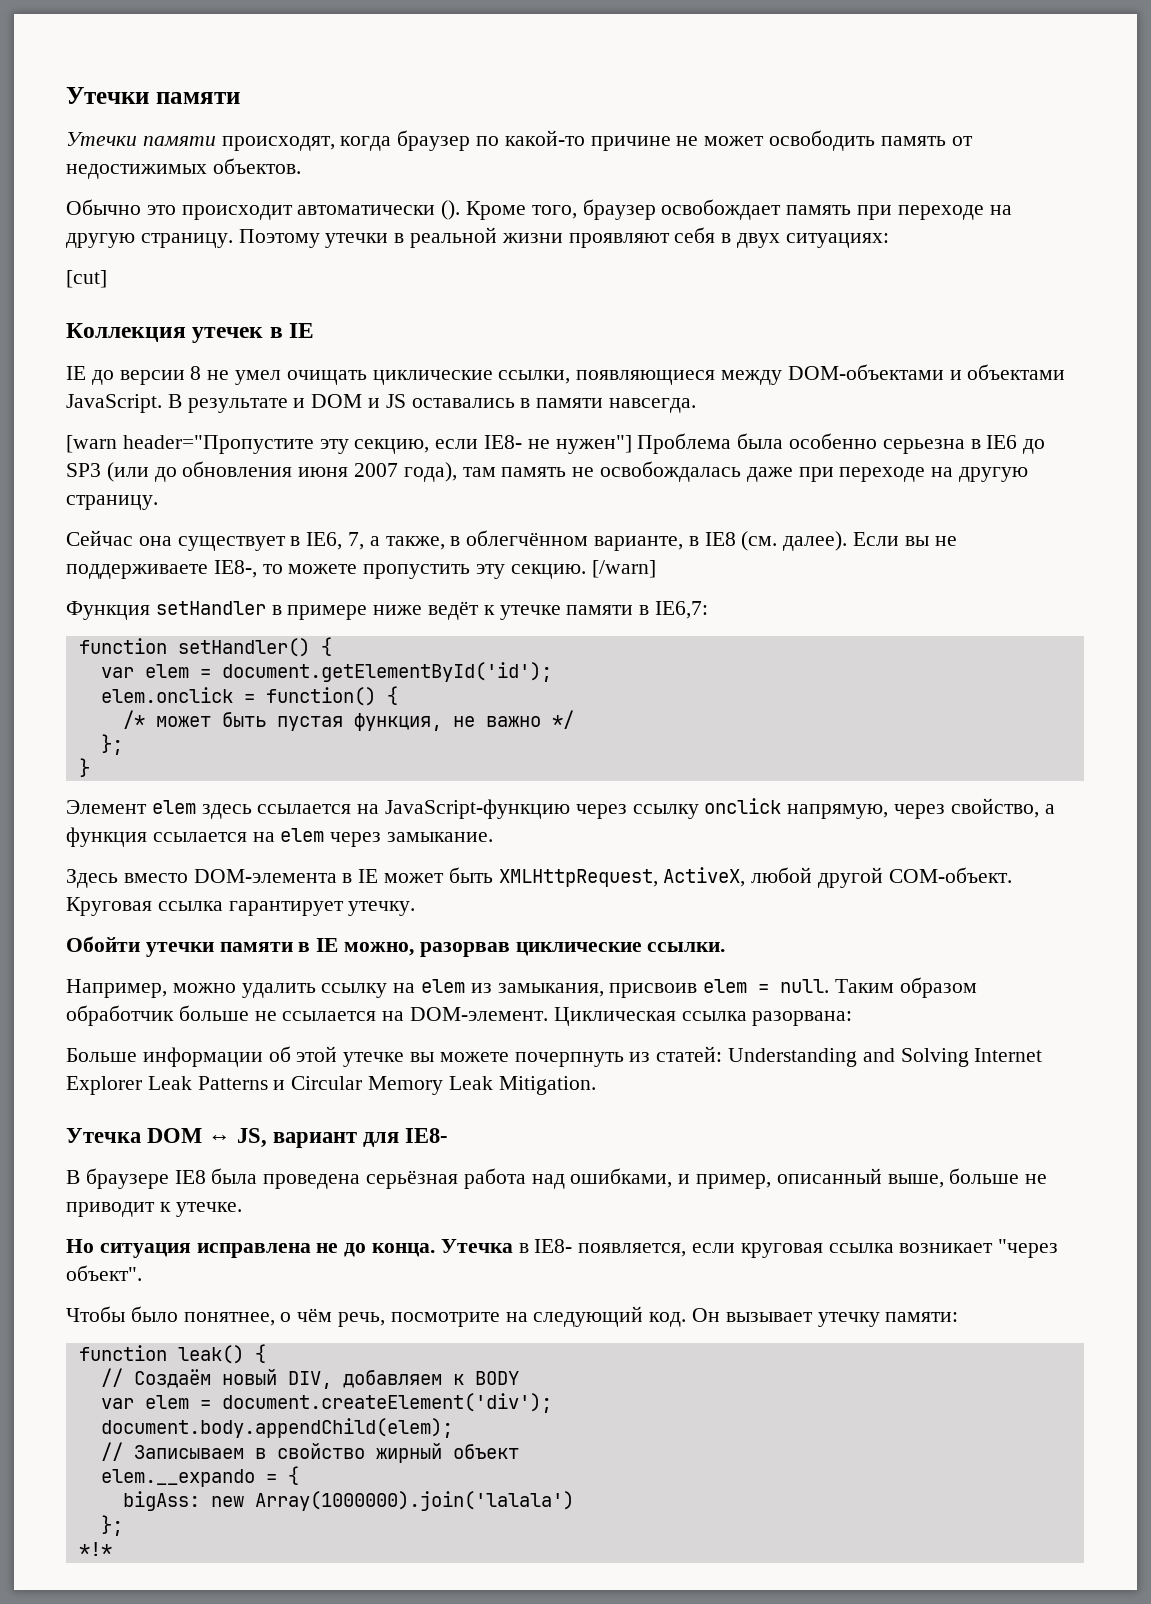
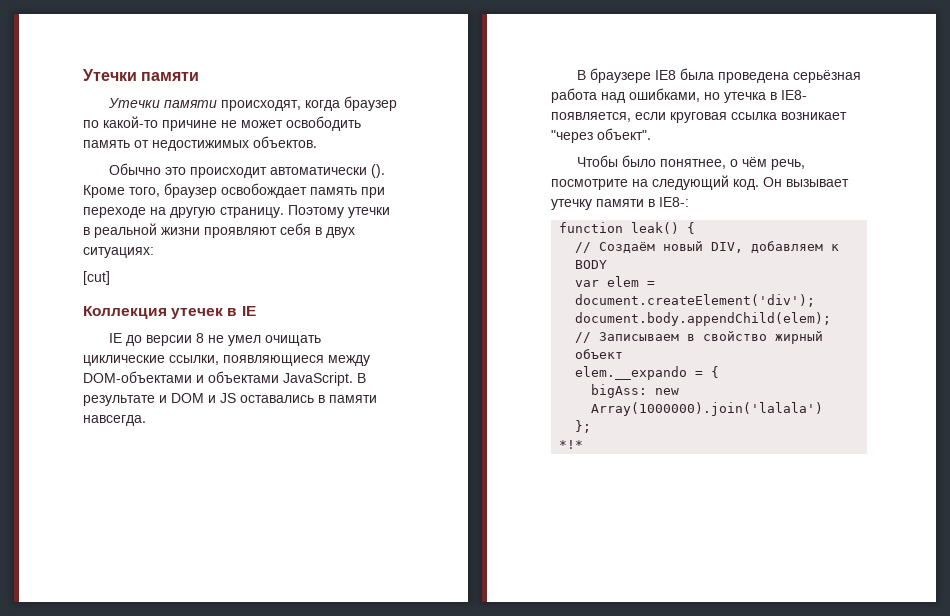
[66,433,1046,454] [66,461,1029,482] [66,495,158,510] [66,530,957,551] [66,560,656,579] [66,601,709,620] [78,637,332,657] [100,662,552,682] [100,686,398,706] [122,710,574,731] [100,734,123,755] [78,758,90,777] [66,798,1055,819] [66,827,494,847] [66,867,1012,888] [66,897,416,916] [66,936,726,957] [66,977,977,998] [66,1005,853,1026] [66,1046,1043,1067] [66,1076,596,1095] [66,1128,449,1148] // [warn header="Пропустите эту секцию, если IE8- не нужен"] Проблема была особенно серьезна в IE6 до SP3 (или до обновления июня 2007 года), там память не освобождалась даже при переходе на другую страницу. // Сейчас она существует в IE6, 7, а также, в облегчённом варианте, в IE8 (см. далее). Если вы не поддерживаете IE8-, то можете пропустить эту секцию. [/warn] // Функция setHandler в примере ниже ведёт к утечке памяти в IE6,7: // function setHandler() { // var elem = document.getElementById('id'); // elem.onclick = function() { // /* может быть пустая функция, не важно */ // }; // } // Элемент elem здесь ссылается на JavaScript-функцию через ссылку onclick напрямую, через свойство, а функция ссылается на elem через замыкание. // Здесь вместо DOM-элемента в IE может быть XMLHttpRequest, ActiveX, любой другой COM-объект. Круговая ссылка гарантирует утечку. // Обойти утечки памяти в IE можно, разорвав циклические ссылки. // Например, можно удалить ссылку на elem из замыкания, присвоив elem = null. Таким образом обработчик больше не ссылается на DOM-элемент. Циклическая ссылка разорвана: // Больше информации об этой утечке вы можете почерпнуть из статей: Understanding and Solving Internet Explorer Leak Patterns и Circular Memory Leak Mitigation. // Утечка DOM ↔ JS, вариант для IE8- -> (146, 420) none
[678,1168,1048,1189] [66,1202,242,1217] [66,1239,513,1258] и пример, описанный выше, больше не приводит к утечке. // Но ситуация исправлена не до конца. Утечка -> [704,92,766,103] но утечка
[885,1312,959,1322] памяти: -> [596,197,689,207] памяти в IE8-:

